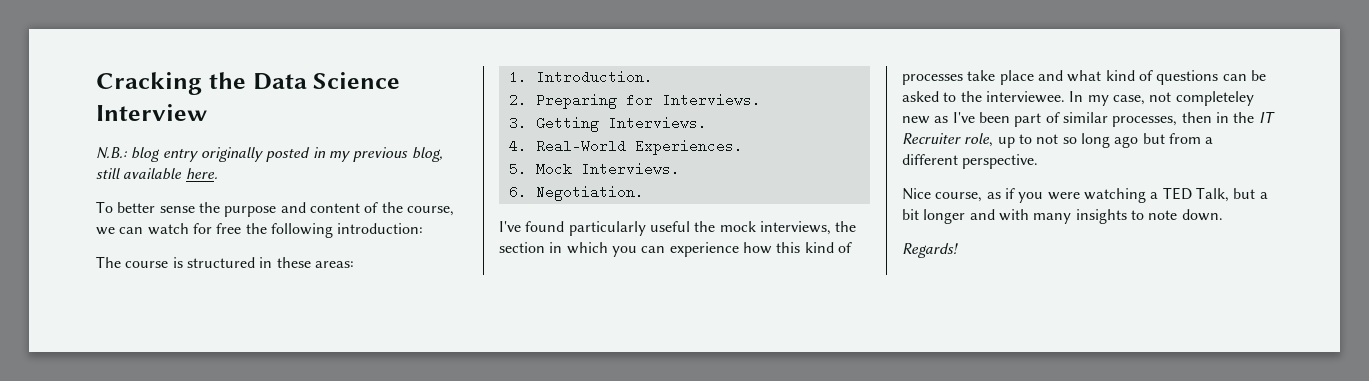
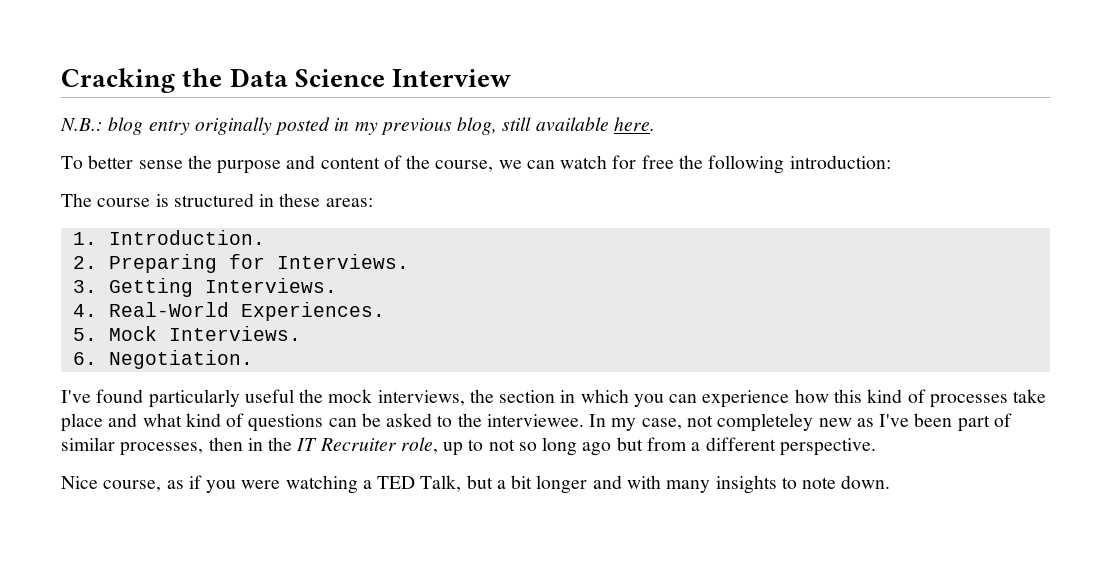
[902,243,958,258] // Regards! -> (891, 482) none

